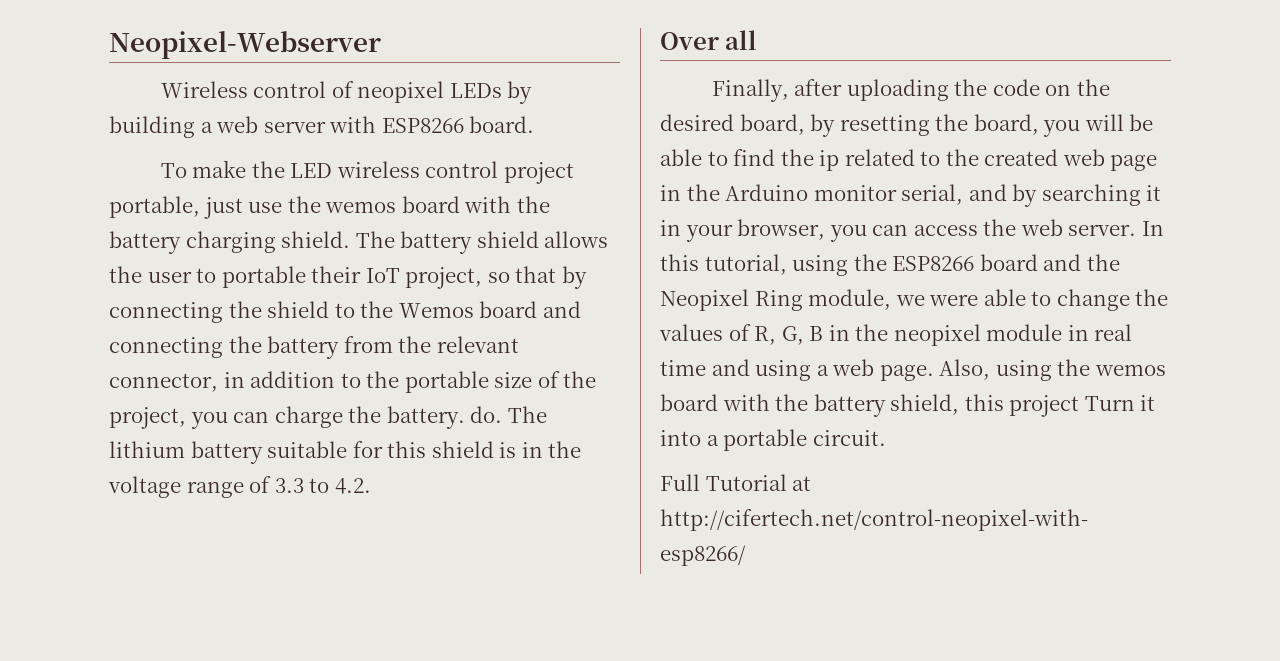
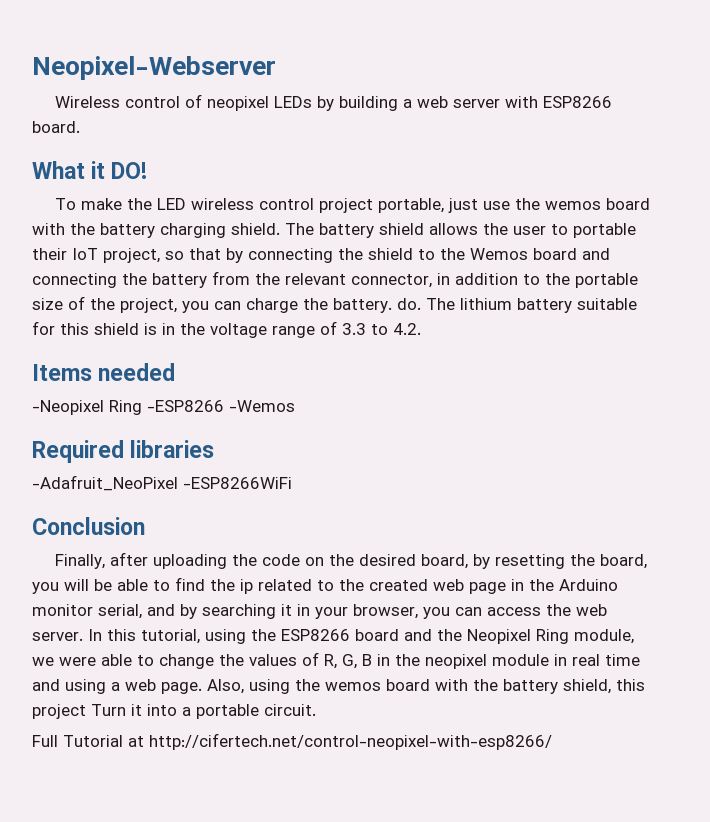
(535, 124) none -> [32,161,148,179] // What it DO!
[660,30,758,50] Over all -> [32,363,176,381] [32,400,295,415] [32,440,215,463] [32,475,292,491] [32,517,145,535] Items needed // -Neopixel Ring -ESP8266 -Wemos // Required libraries // -Adafruit_NeoPixel -ESP8266WiFi // Conclusion

